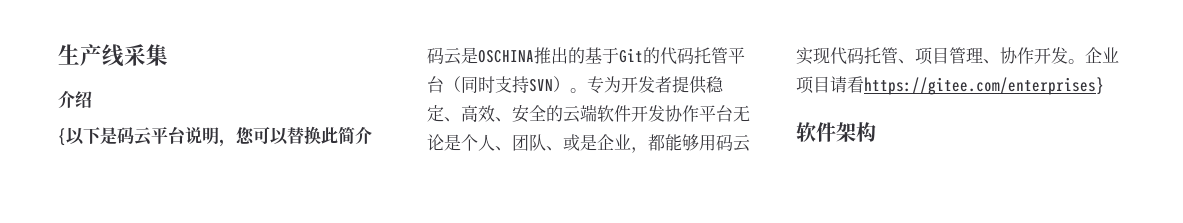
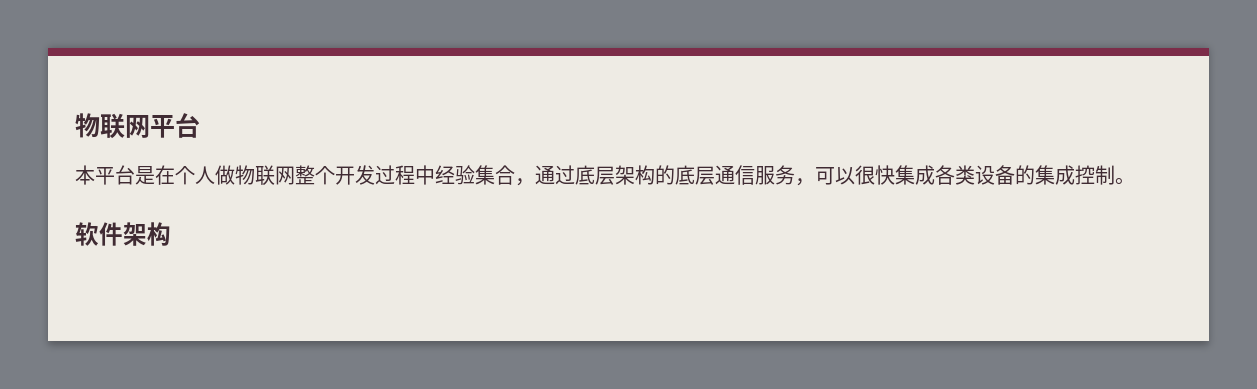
[58,44,168,67] [58,91,92,108] [58,126,372,147] [427,47,745,65] [427,76,724,94] [427,104,750,123] [427,134,750,153] [796,47,1119,65] [796,76,1104,95] 生产线采集 // 介绍 // {以下是码云平台说明，您可以替换此简介码云是OSCHINA推出的基于Git的代码托管平台（同时支持SVN）。专为开发者提供稳定、高效、安全的云端软件开发协作平台无论是个人、团队、或是企业，都能够用码云实现代码托管、项目管理、协作开发。企业项目请看https://gitee.com/enterprises} -> [75,113,200,139] [75,165,1135,186] 物联网平台 // 本平台是在个人做物联网整个开发过程中经验集合，通过底层架构的底层通信服务，可以很快集成各类设备的集成控制。

